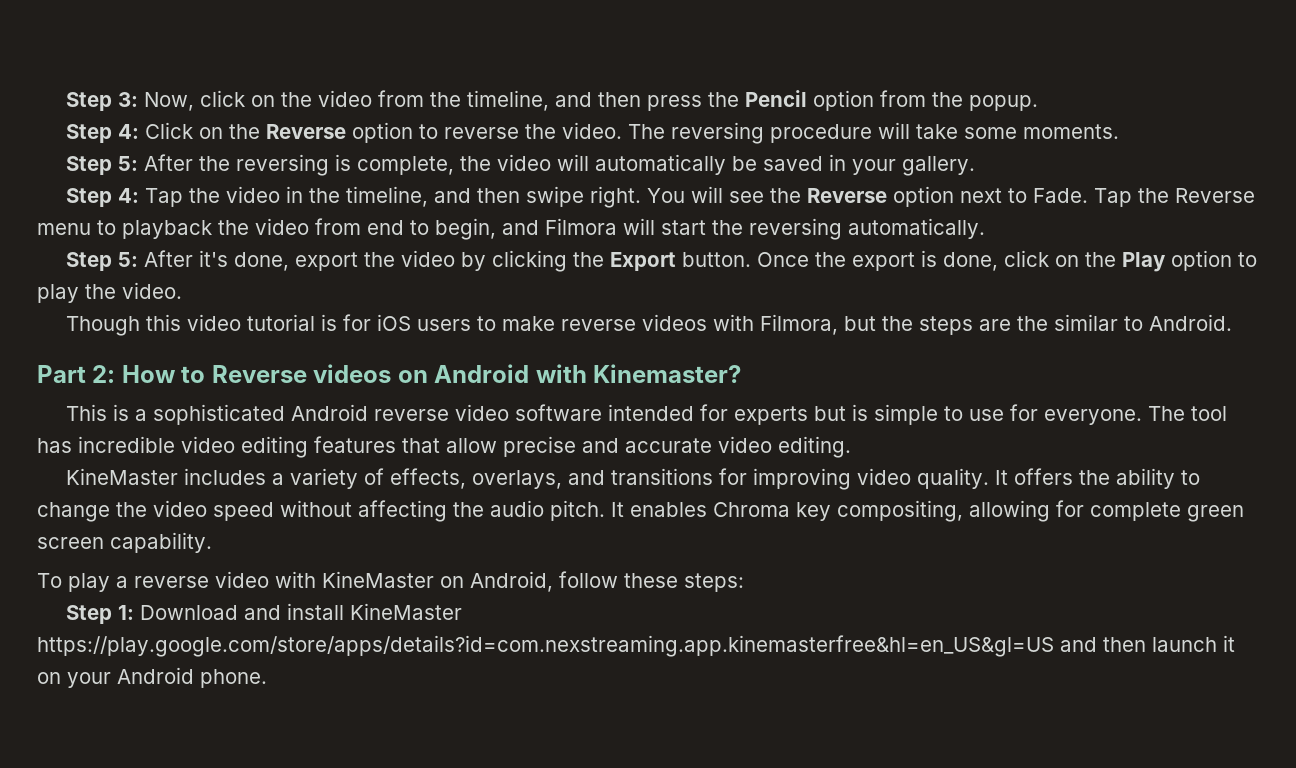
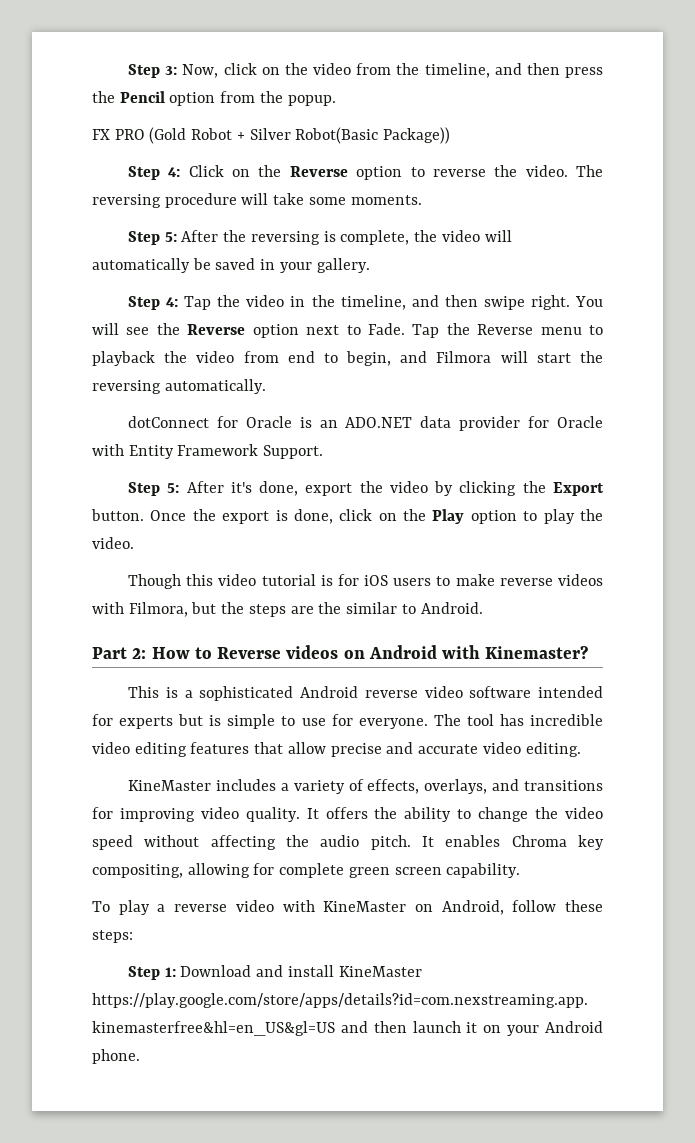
(1039, 103) none -> [92,127,451,144] // FX PRO (Gold Robot + Silver Robot(Basic Package))
(985, 228) none -> [128,416,604,431] [92,444,324,459] // dotConnect for Oracle is an ADO.NET data provider for Oracle with Entity Framework Support.

